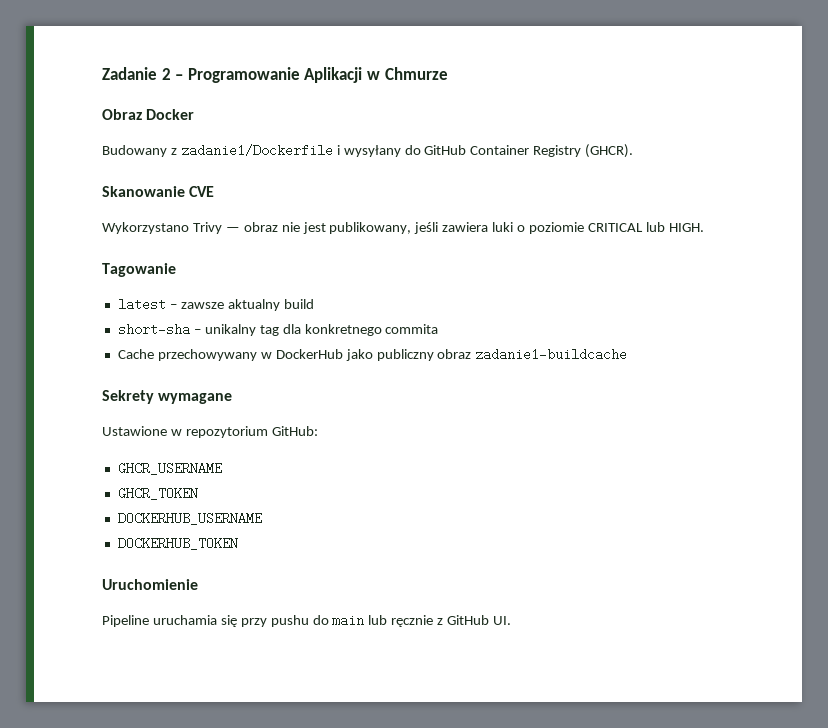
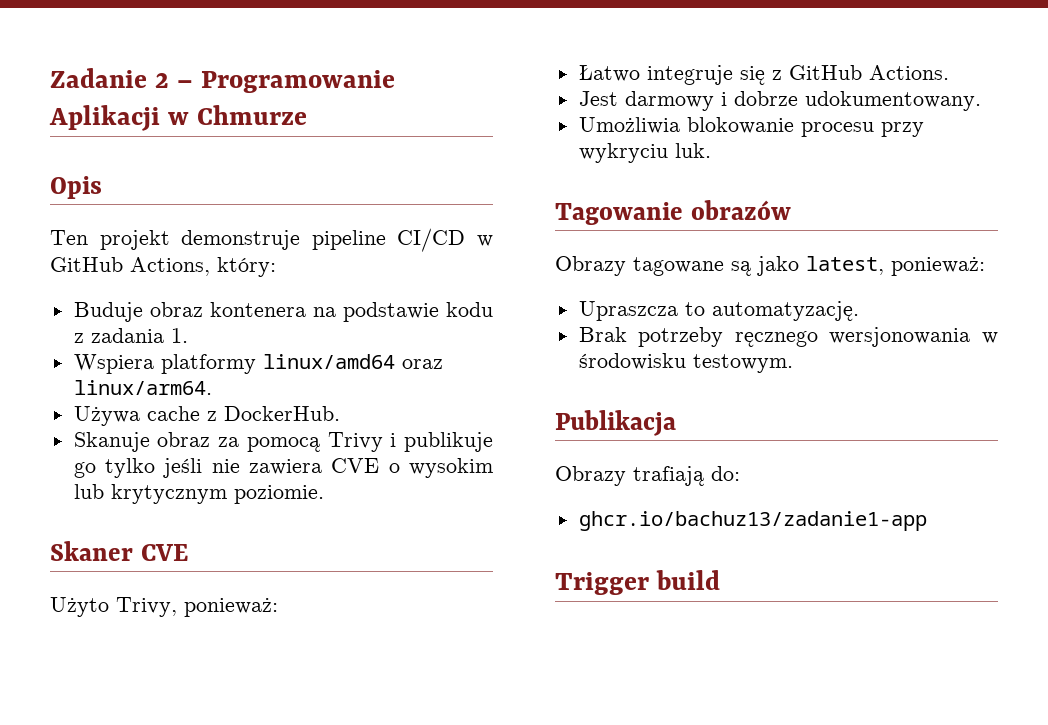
[102,109,195,120] [102,144,634,158] [102,186,215,197] [102,222,704,234] [102,263,176,277] [117,298,314,311] [117,323,439,336] [117,348,628,361] [102,390,233,404] [102,426,318,438] [117,462,222,475] [117,487,198,500] [117,512,262,525] [117,537,238,550] [102,579,198,590] [102,614,512,627] Obraz Docker // Budowany z zadanie1/Dockerfile i wysyłany do GitHub Container Registry (GHCR). // Skanowanie CVE // Wykorzystano Trivy — obraz nie jest publikowany, jeśli zawiera luki o poziomie CRITICAL lub HIGH. // Tagowanie // latest – zawsze aktualny build // short-sha – unikalny tag dla konkretnego commita // Cache przechowywany w DockerHub jako publiczny obraz zadanie1-buildcache // Sekrety wymagane // Ustawione w repozytorium GitHub: // GHCR_USERNAME // GHCR_TOKEN // DOCKERHUB_USERNAME // DOCKERHUB_TOKEN // Uruchomienie // Pipeline uruchamia się przy pushu do main lub ręcznie z GitHub UI. -> [50,176,102,199] [50,228,494,252] [50,257,276,277] [73,302,493,322] [73,328,188,343] [73,354,443,374] [73,380,212,395] [73,406,340,426] [73,432,494,452] [73,458,493,478] [73,484,324,504] [50,541,188,561] [50,597,278,617] [578,65,949,85] [578,91,981,111] [578,117,924,137] [578,143,711,163] [555,200,791,225] [555,256,985,276] [578,301,859,321] [578,327,998,347] [578,353,793,373] [555,410,676,436] [555,466,740,486] [578,511,927,531] [555,570,721,595] Opis // Ten projekt demonstruje pipeline CI/CD w GitHub Actions, który: // Buduje obraz kontenera na podstawie kodu z zadania 1. // Wspiera platformy linux/amd64 oraz linux/arm64. // Używa cache z DockerHub. // Skanuje obraz za pomocą Trivy i publikuje go tylko jeśli nie zawiera CVE o wysokim lub krytycznym poziomie. // Skaner CVE // Użyto Trivy, ponieważ: // Łatwo integruje się z GitHub Actions. // Jest darmowy i dobrze udokumentowany. // Umożliwia blokowanie procesu przy wykryciu luk. // Tagowanie obrazów // Obrazy tagowane są jako latest, ponieważ: // Upraszcza to automatyzację. // Brak potrzeby ręcznego wersjonowania w środowisku testowym. // Publikacja // Obrazy trafiają do: // ghcr.io/bachuz13/zadanie1-app // Trigger build

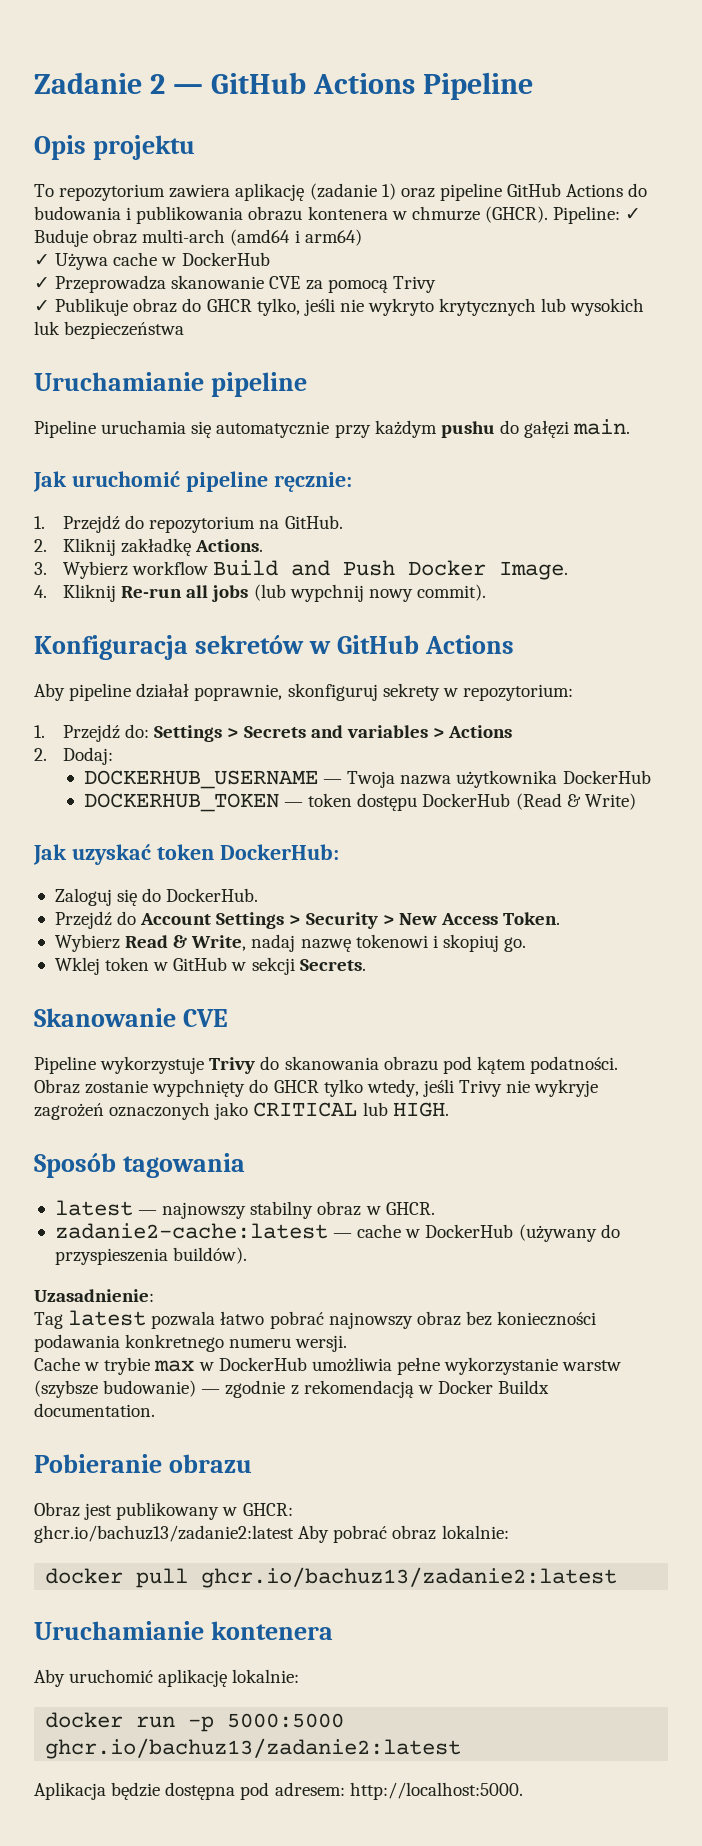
[177,70,396,93] [49,105,308,131] [50,176,102,199] [50,228,494,252] [50,257,276,277] [73,302,493,322] [73,328,188,343] [73,354,443,374] [73,380,212,395] [73,406,340,426] [73,432,494,452] [73,458,493,478] [73,484,324,504] [50,541,188,561] [50,597,278,617] [578,65,949,85] [578,91,981,111] [578,117,924,137] [578,143,711,163] [555,200,791,225] [555,256,985,276] [578,301,859,321] [578,327,998,347] [578,353,793,373] [555,410,676,436] [555,466,740,486] [578,511,927,531] [555,570,721,595] – Programowanie Aplikacji w Chmurze // Opis // Ten projekt demonstruje pipeline CI/CD w GitHub Actions, który: // Buduje obraz kontenera na podstawie kodu z zadania 1. // Wspiera platformy linux/amd64 oraz linux/arm64. // Używa cache z DockerHub. // Skanuje obraz za pomocą Trivy i publikuje go tylko jeśli nie zawiera CVE o wysokim lub krytycznym poziomie. // Skaner CVE // Użyto Trivy, ponieważ: // Łatwo integruje się z GitHub Actions. // Jest darmowy i dobrze udokumentowany. // Umożliwia blokowanie procesu przy wykryciu luk. // Tagowanie obrazów // Obrazy tagowane są jako latest, ponieważ: // Upraszcza to automatyzację. // Brak potrzeby ręcznego wersjonowania w środowisku testowym. // Publikacja // Obrazy trafiają do: // ghcr.io/bachuz13/zadanie1-app // Trigger build -> [172,72,533,100] [34,135,195,160] [34,183,648,201] [34,206,642,224] [34,229,362,247] [34,252,270,270] [34,275,436,293] [34,298,645,316] [34,321,185,339] [34,372,307,397] [34,419,631,438] [33,471,352,492] [34,515,343,533] [34,538,264,556] [34,560,569,580] [34,584,486,602] [34,635,514,660] [34,683,573,701] [34,724,513,742] [34,747,113,765] [83,770,651,789] [83,793,636,812] [33,844,339,865] [54,888,259,906] [54,911,561,929] [54,934,527,952] [54,957,366,975] [34,1008,228,1027] [34,1056,619,1074] [34,1079,599,1097] [34,1102,449,1120] [34,1153,245,1178] [54,1200,435,1219] [54,1223,620,1242] [54,1247,248,1265] [34,1289,154,1302] [34,1310,597,1329] [34,1334,348,1352] [34,1357,622,1375] [34,1380,550,1398] [34,1403,155,1417] [34,1454,252,1473] [34,1502,293,1520] [34,1525,509,1543] [45,1567,618,1588] [34,1621,333,1640] [34,1669,300,1687] [45,1712,345,1732] [45,1738,462,1759] [34,1782,523,1800] — GitHub Actions Pipeline // Opis projektu // To repozytorium zawiera aplikację (zadanie 1) oraz pipeline GitHub Actions do budowania i publikowania obrazu kontenera w chmurze (GHCR). Pipeline: ✓ Buduje obraz multi-arch (amd64 i arm64) // ✓ Używa cache w DockerHub // ✓ Przeprowadza skanowanie CVE za pomocą Trivy // ✓ Publikuje obraz do GHCR tylko, jeśli nie wykryto krytycznych lub wysokich luk bezpieczeństwa // Uruchamianie pipeline // Pipeline uruchamia się automatycznie przy każdym pushu do gałęzi main. // Jak uruchomić pipeline ręcznie: // 1. Przejdź do repozytorium na GitHub. // 2. Kliknij zakładkę Actions. // 3. Wybierz workflow Build and Push Docker Image. // 4. Kliknij Re-run all jobs (lub wypchnij nowy commit). // Konfiguracja sekretów w GitHub Actions // Aby pipeline działał poprawnie, skonfiguruj sekrety w repozytorium: // 1. Przejdź do: Settings > Secrets and variables > Actions // 2. Dodaj: // DOCKERHUB_USERNAME — Twoja nazwa użytkownika DockerHub // DOCKERHUB_TOKEN — token dostępu DockerHub (Read & Write) // Jak uzyskać token DockerHub: // Zaloguj się do DockerHub. // Przejdź do Account Settings > Security > New Access Token. // Wybierz Read & Write, nadaj nazwę tokenowi i skopiuj go. // Wklej token w GitHub w sekcji Secrets. // Skanowanie CVE // Pipeline wykorzystuje Trivy do skanowania obrazu pod kątem podatności. Obraz zostanie wypchnięty do GHCR tylko wtedy, jeśli Trivy nie wykryje zagrożeń oznaczonych jako CRITICAL lub HIGH. // Sposób tagowania // latest — najnowszy stabilny obraz w GHCR. // zadanie2-cache:latest — cache w DockerHub (używany do przyspieszenia buildów). // Uzasadnienie: // Tag latest pozwala łatwo pobrać najnowszy obraz bez konieczności podawania konkretnego numeru wersji. // Cache w trybie max w DockerHub umożliwia pełne wykorzystanie warstw (szybsze budowanie) — zgodnie z rekomendacją w Docker Buildx documentation. // Pobieranie obrazu // Obraz jest publikowany w GHCR: // ghcr.io/bachuz13/zadanie2:latest Aby pobrać obraz lokalnie: // docker pull ghcr.io/bachuz13/zadanie2:latest // Uruchamianie kontenera // Aby uruchomić aplikację lokalnie: // docker run -p 5000:5000 ghcr.io/bachuz13/zadanie2:latest // Aplikacja będzie dostępna pod adresem: http://localhost:5000.

